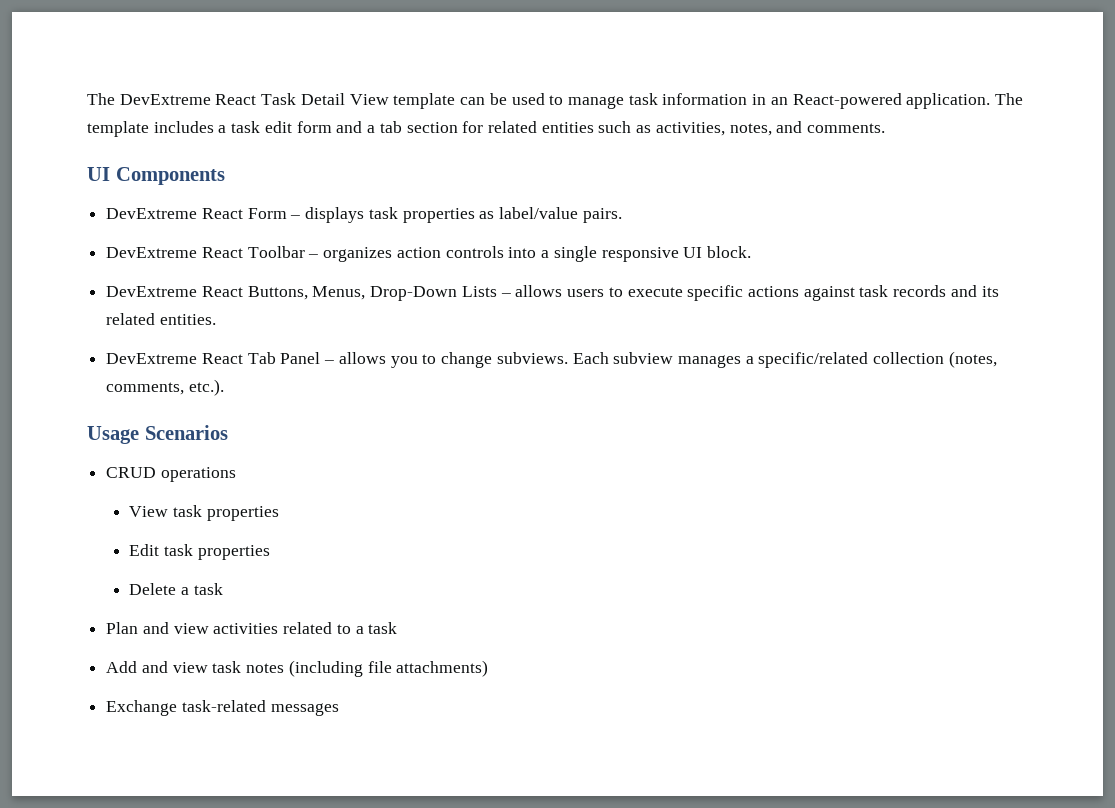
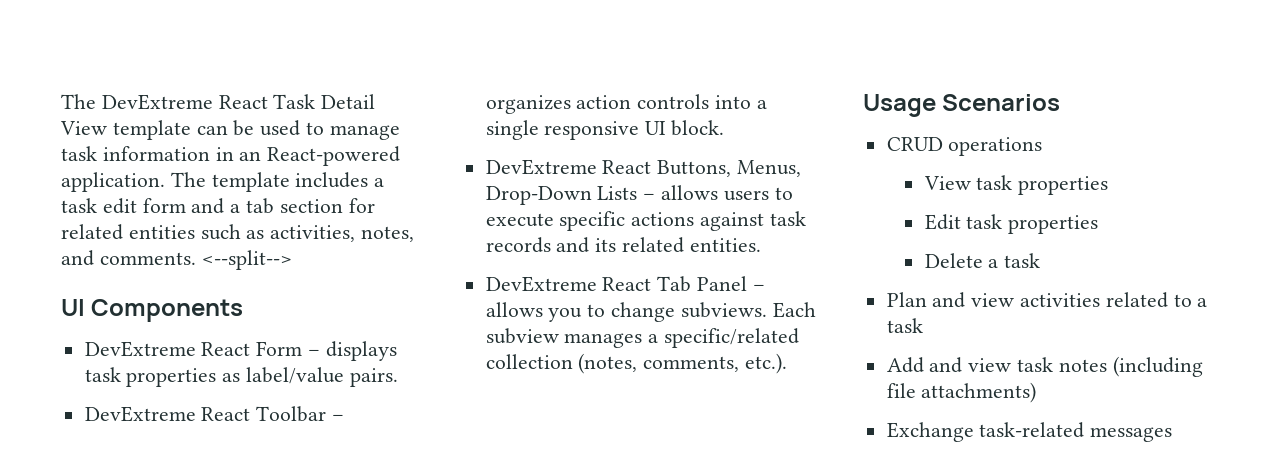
(886, 128) none -> [201,250,292,270] <--split-->

